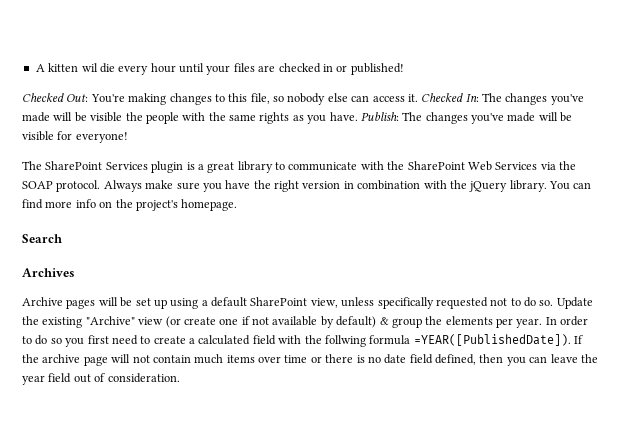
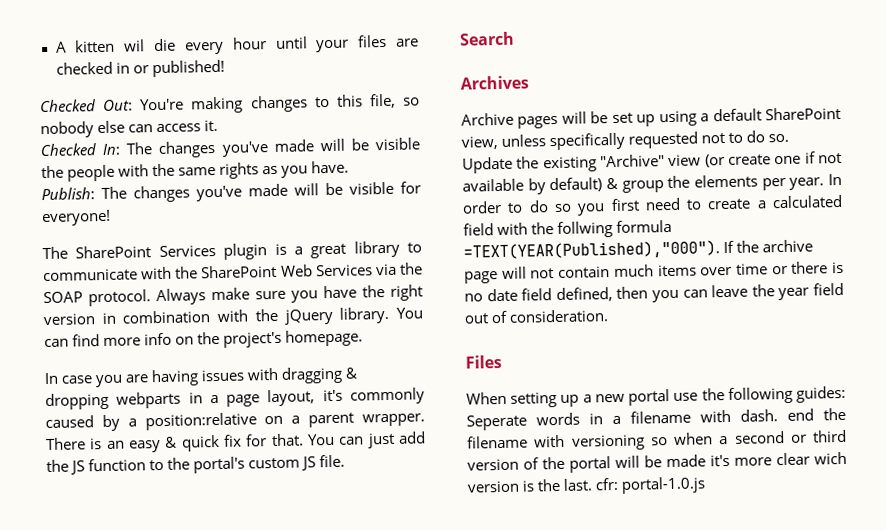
(418, 98) none -> (219, 125) //
(358, 116) none -> (350, 167) //
(238, 205) none -> [44,366,358,388] [45,387,425,411] [45,412,425,432] [45,431,426,453] [46,454,346,475] // In case you are having issues with dragging & dropping webparts in a page layout, it's commonly caused by a position:relative on a parent wrapper. There is an easy & quick fix for that. You can just add the JS function to the portal's custom JS file.
[413,334,571,346] =YEAR([PublishedDate]). -> [463,240,720,261] =TEXT(YEAR(Published),"000").
(180, 378) none -> [465,354,502,369] [466,385,846,408] [466,407,846,431] [467,429,847,451] [467,451,847,473] [467,476,707,494] // Files // When setting up a new portal use the following guides: Seperate words in a filename with dash. end the filename with versioning so when a second or third version of the portal will be made it's more clear wich version is the last. cfr: portal-1.0.js

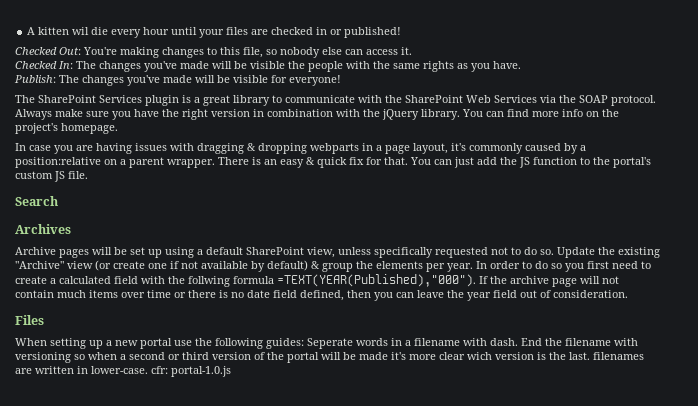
[787,408,814,421] end -> [521,338,542,346] End
(593, 484) none -> [593,352,644,360] [15,366,148,374] filenames are written in lower-case.

